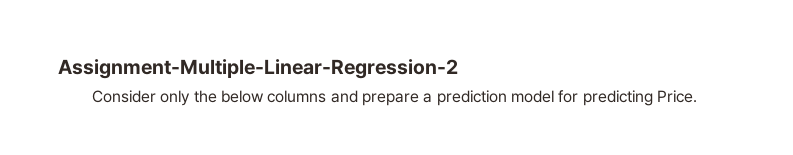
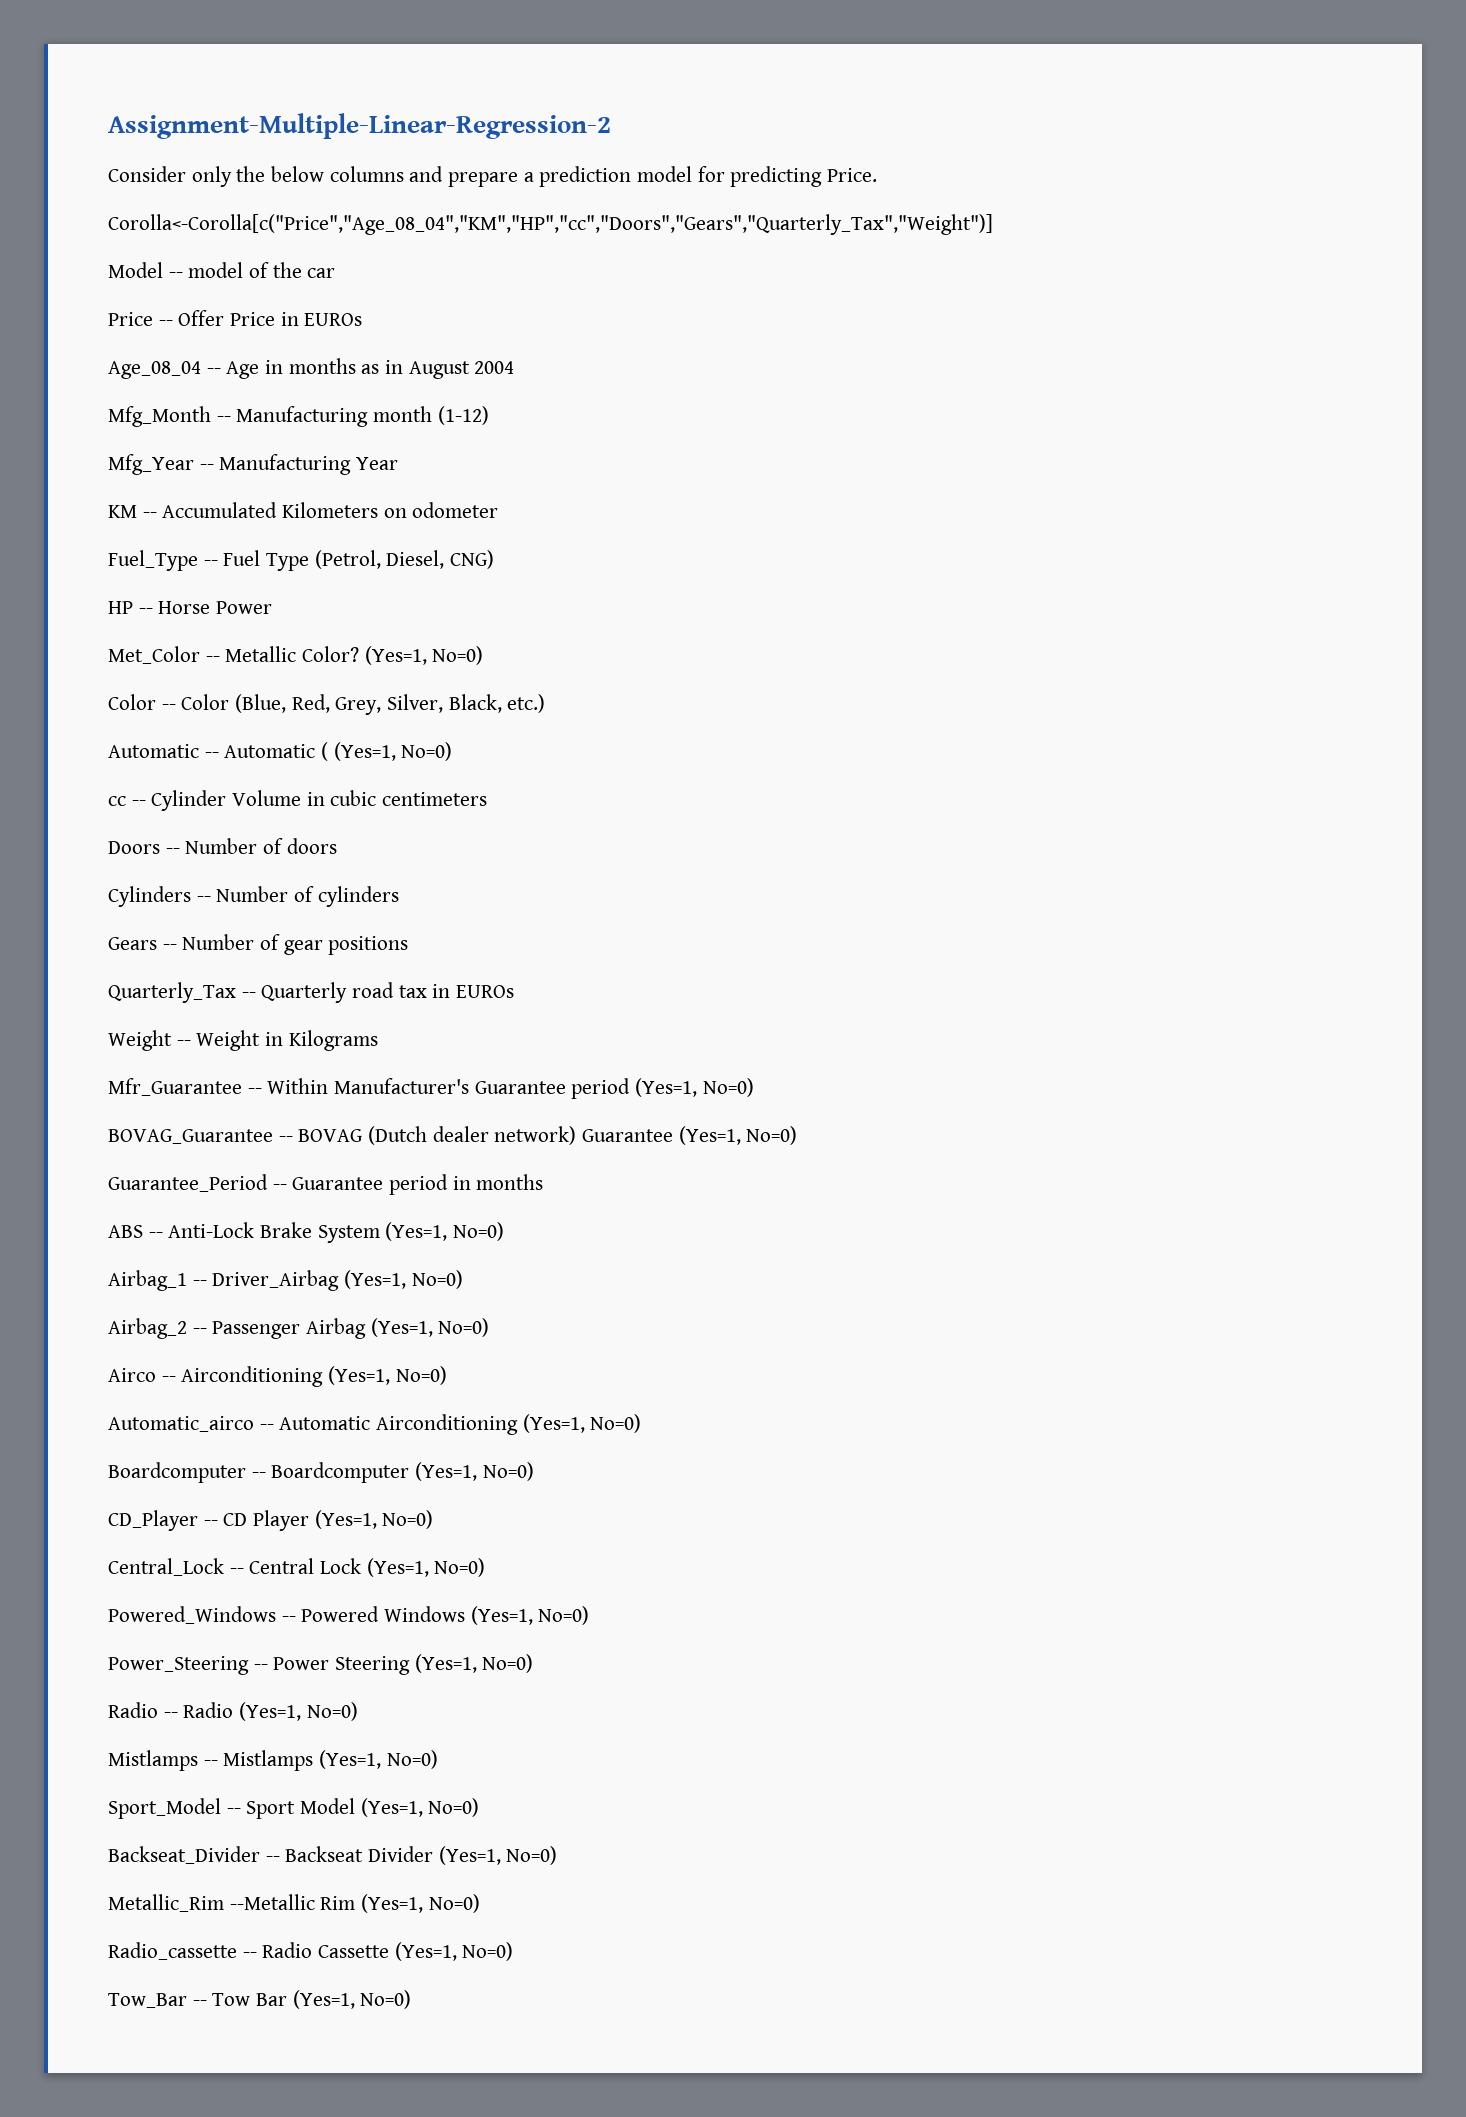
(697, 96) none -> [108,214,993,235] [108,262,336,278] [108,310,363,326] [108,358,515,379] [108,406,489,427] [108,454,399,475] [108,502,499,518] [108,550,495,571] [108,601,273,614] [108,646,484,665] [108,694,546,715] [108,742,453,761] [108,790,488,811] [108,838,337,854] [108,886,399,907] [108,934,409,955] [108,982,515,1003] [108,1030,378,1051] [108,1078,754,1099] [108,1126,798,1145] [108,1174,544,1195] [108,1222,505,1243] [108,1270,463,1291] [108,1318,490,1339] [108,1366,447,1387] [108,1414,642,1435] [108,1462,534,1483] [108,1510,434,1531] [108,1558,486,1577] [108,1606,590,1625] [108,1654,534,1675] [108,1702,358,1721] [108,1750,438,1771] [108,1798,480,1819] [108,1846,558,1865] [108,1894,480,1913] [108,1942,514,1961] [108,1990,412,2009] // Corolla<-Corolla[c("Price","Age_08_04","KM","HP","cc","Doors","Gears","Quarterly_Tax","Weight")] // Model -- model of the car // Price -- Offer Price in EUROs // Age_08_04 -- Age in months as in August 2004 // Mfg_Month -- Manufacturing month (1-12) // Mfg_Year -- Manufacturing Year // KM -- Accumulated Kilometers on odometer // Fuel_Type -- Fuel Type (Petrol, Diesel, CNG) // HP -- Horse Power // Met_Color -- Metallic Color? (Yes=1, No=0) // Color -- Color (Blue, Red, Grey, Silver, Black, etc.) // Automatic -- Automatic ( (Yes=1, No=0) // cc -- Cylinder Volume in cubic centimeters // Doors -- Number of doors // Cylinders -- Number of cylinders // Gears -- Number of gear positions // Quarterly_Tax -- Quarterly road tax in EUROs // Weight -- Weight in Kilograms // Mfr_Guarantee -- Within Manufacturer's Guarantee period (Yes=1, No=0) // BOVAG_Guarantee -- BOVAG (Dutch dealer network) Guarantee (Yes=1, No=0) // Guarantee_Period -- Guarantee period in months // ABS -- Anti-Lock Brake System (Yes=1, No=0) // Airbag_1 -- Driver_Airbag (Yes=1, No=0) // Airbag_2 -- Passenger Airbag (Yes=1, No=0) // Airco -- Airconditioning (Yes=1, No=0) // Automatic_airco -- Automatic Airconditioning (Yes=1, No=0) // Boardcomputer -- Boardcomputer (Yes=1, No=0) // CD_Player -- CD Player (Yes=1, No=0) // Central_Lock -- Central Lock (Yes=1, No=0) // Powered_Windows -- Powered Windows (Yes=1, No=0) // Power_Steering -- Power Steering (Yes=1, No=0) // Radio -- Radio (Yes=1, No=0) // Mistlamps -- Mistlamps (Yes=1, No=0) // Sport_Model -- Sport Model (Yes=1, No=0) // Backseat_Divider -- Backseat Divider (Yes=1, No=0) // Metallic_Rim --Metallic Rim (Yes=1, No=0) // Radio_cassette -- Radio Cassette (Yes=1, No=0) // Tow_Bar -- Tow Bar (Yes=1, No=0)

